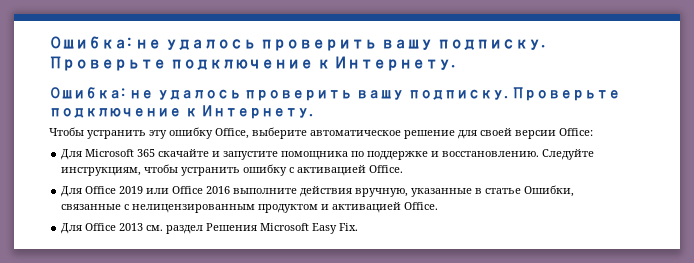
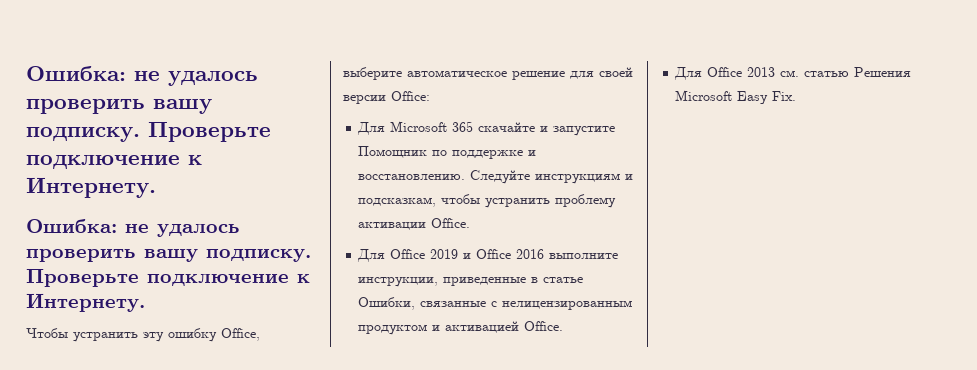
[281,151,349,160] помощника -> [358,146,428,158] Помощник
[61,164,367,176] инструкциям, чтобы устранить ошибку с активацией -> [535,173,634,184] [358,194,617,208] [358,222,427,230] инструкциям и подсказкам, чтобы устранить проблему активации
[146,188,170,194] или -> [463,253,472,259] и
[300,186,473,197] действия вручную, указанные -> [358,277,527,287] инструкции, приведенные
[166,225,204,234] раздел -> [804,71,850,77] статью

